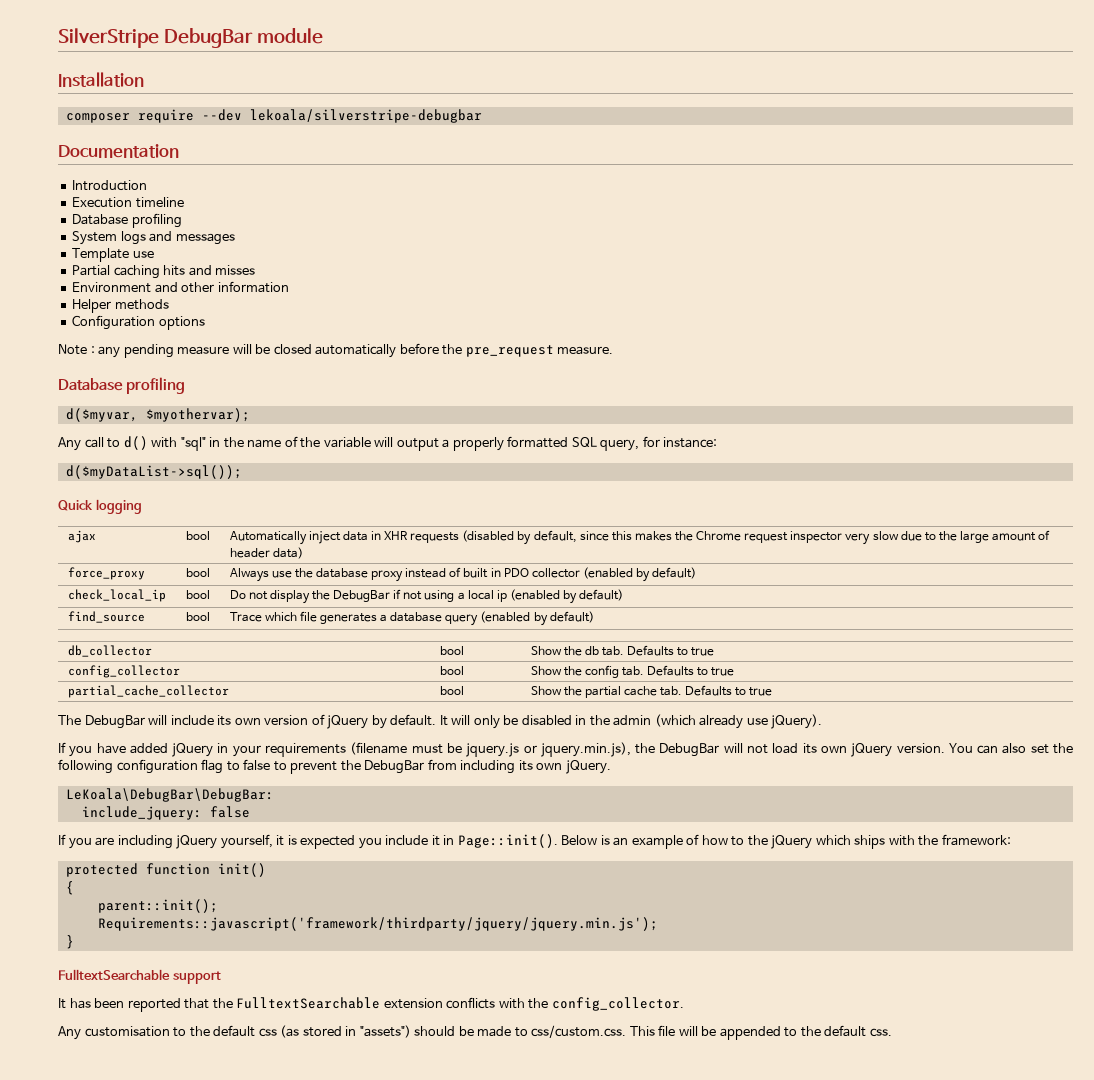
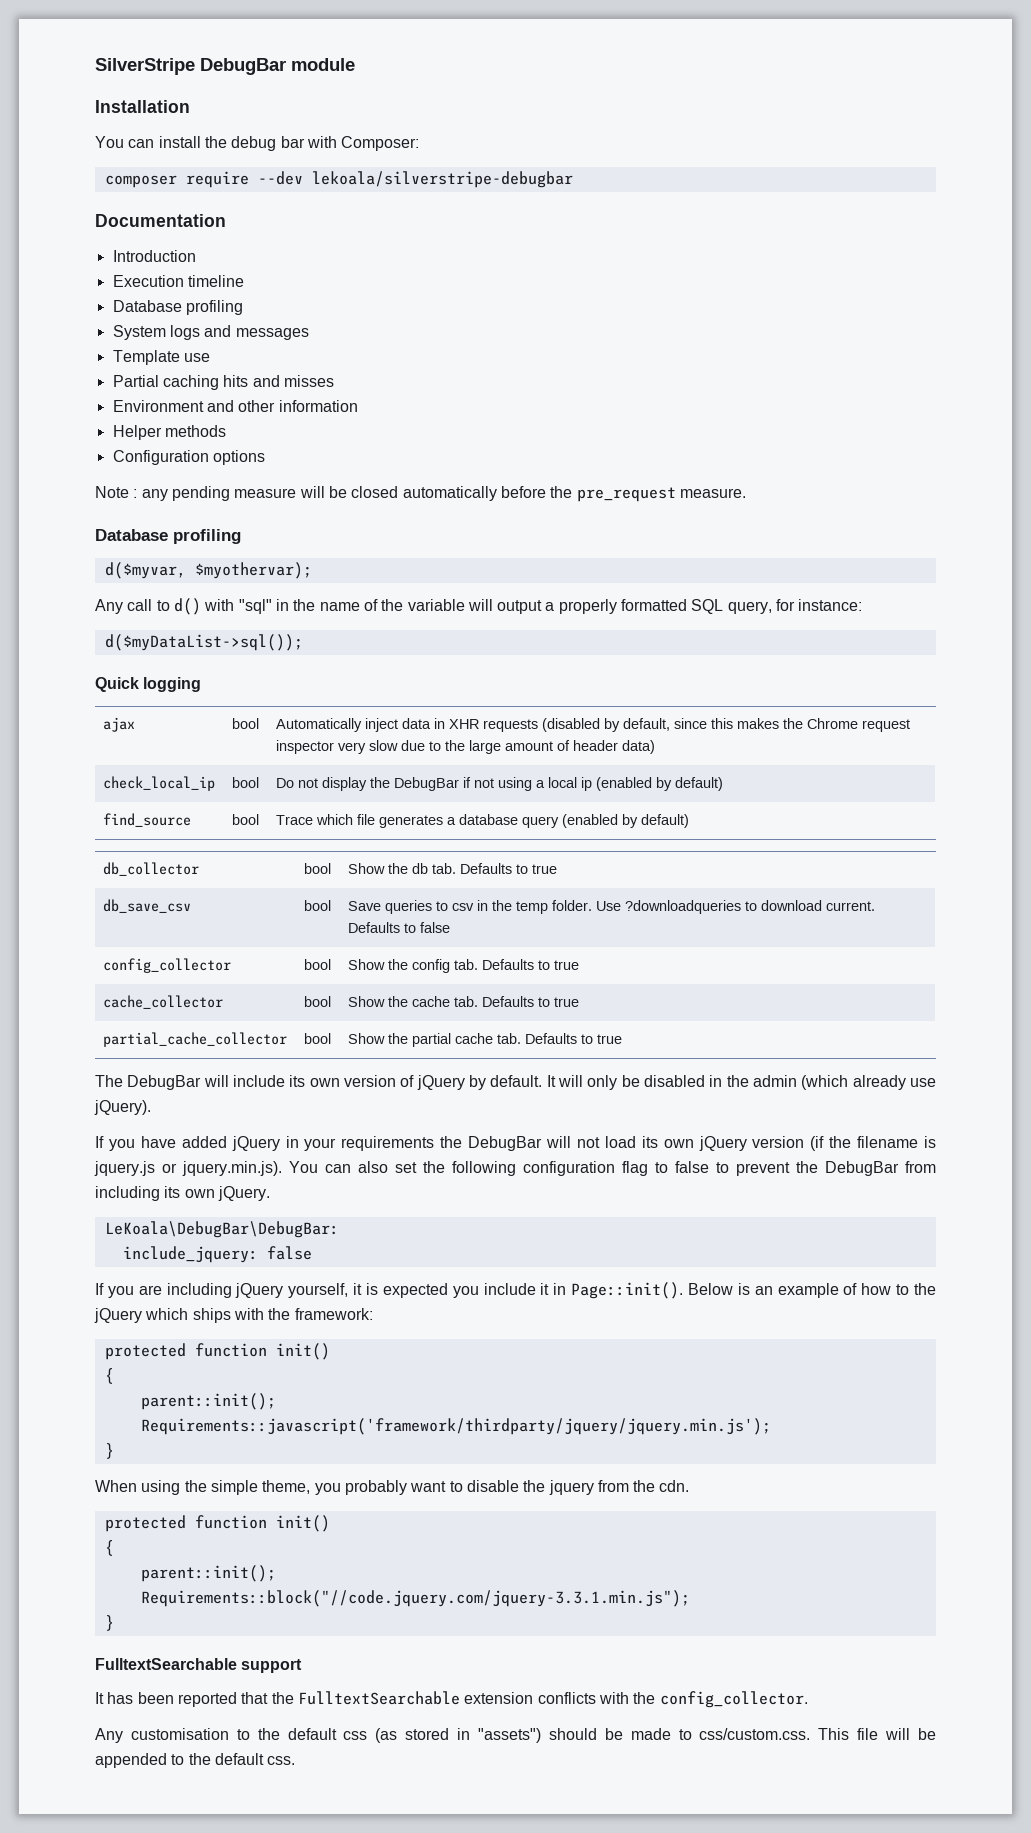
(144, 79) none -> [95,136,420,151] // You can install the debug bar with Composer:
[67,567,145,580] [185,568,210,577] [229,567,697,582] // force_proxy | bool | Always use the database proxy instead of built in PDO collector (enabled by default) -> (656, 747) none
(715, 651) none -> [103,899,192,913] [304,900,332,911] [348,900,876,914] [348,922,451,933] // db_save_csv | bool | Save queries to csv in the temp folder. Use ?downloadqueries to download current. Defaults to false
(735, 671) none -> [103,995,224,1009] [304,996,332,1007] [348,996,580,1007] // cache_collector | bool | Show the cache tab. Defaults to true
[350,742,631,757] (filename must be jquery.js or jquery.min.js), -> (435, 1143) none
[896,743,945,753] version. -> [752,1136,936,1151] [94,1161,282,1176] version (if the filename is jquery.js or jquery.min.js).
(74, 942) none -> [95,1480,690,1495] [104,1515,330,1532] [104,1540,114,1556] [140,1565,276,1582] [140,1590,690,1607] [104,1615,114,1631] // When using the simple theme, you probably want to disable the jquery from the cdn. // protected function init() // { // parent::init(); // Requirements::block("//code.jquery.com/jquery-3.3.1.min.js"); // }

